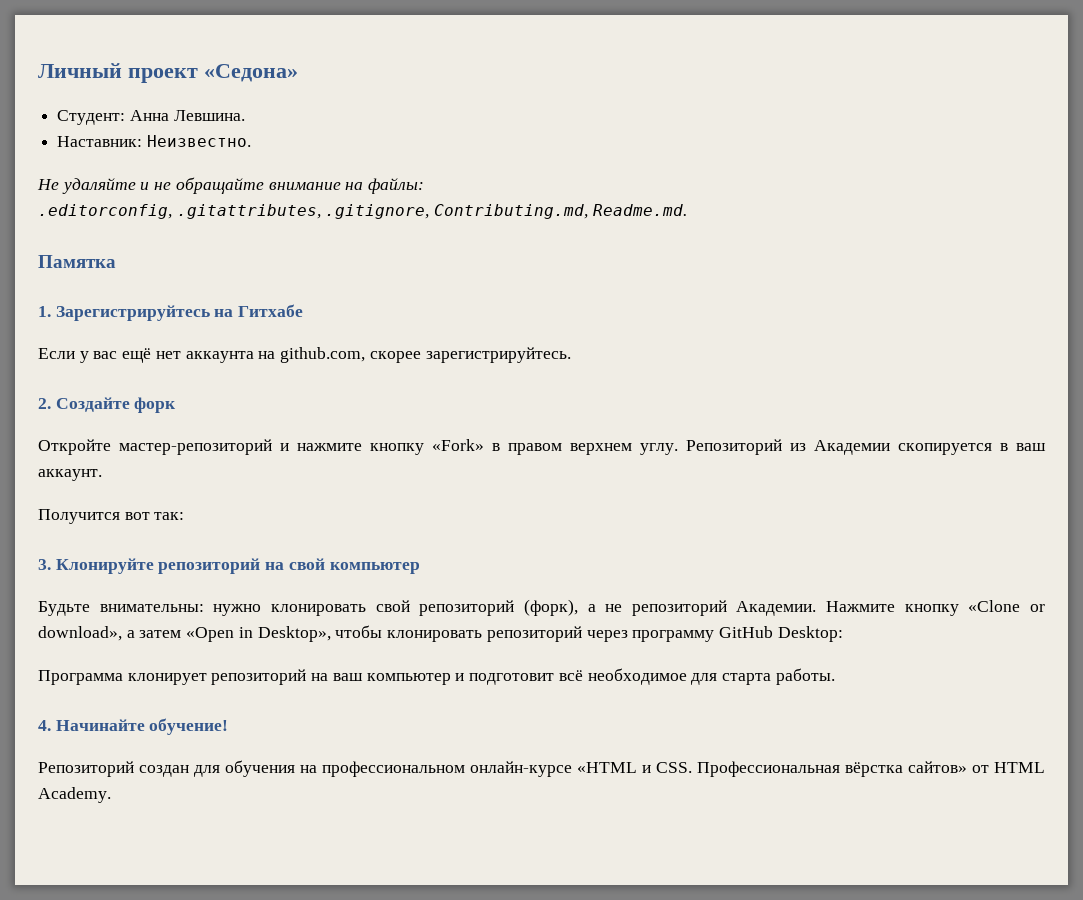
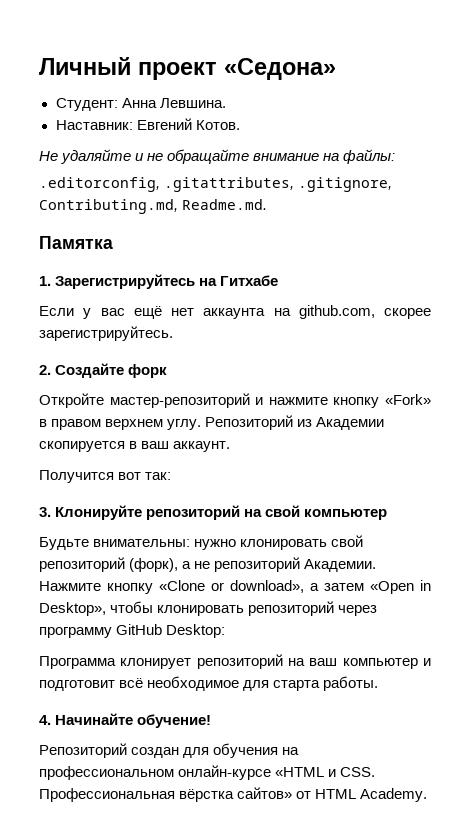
[146,135,251,147] Неизвестно. -> [136,118,240,130] Евгений Котов.

